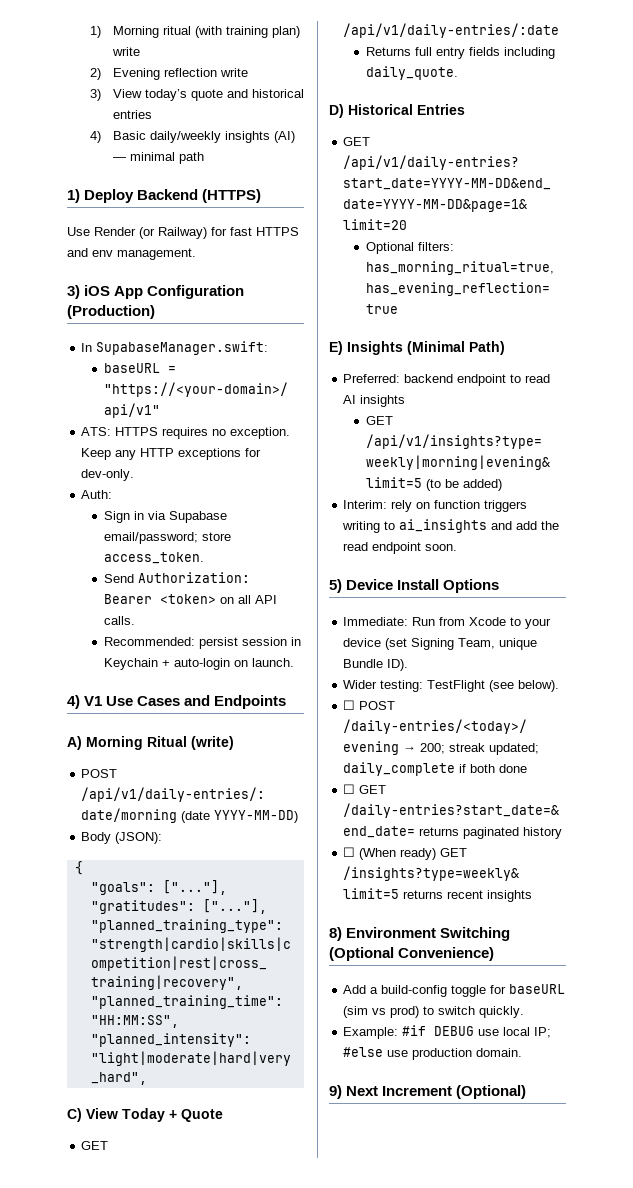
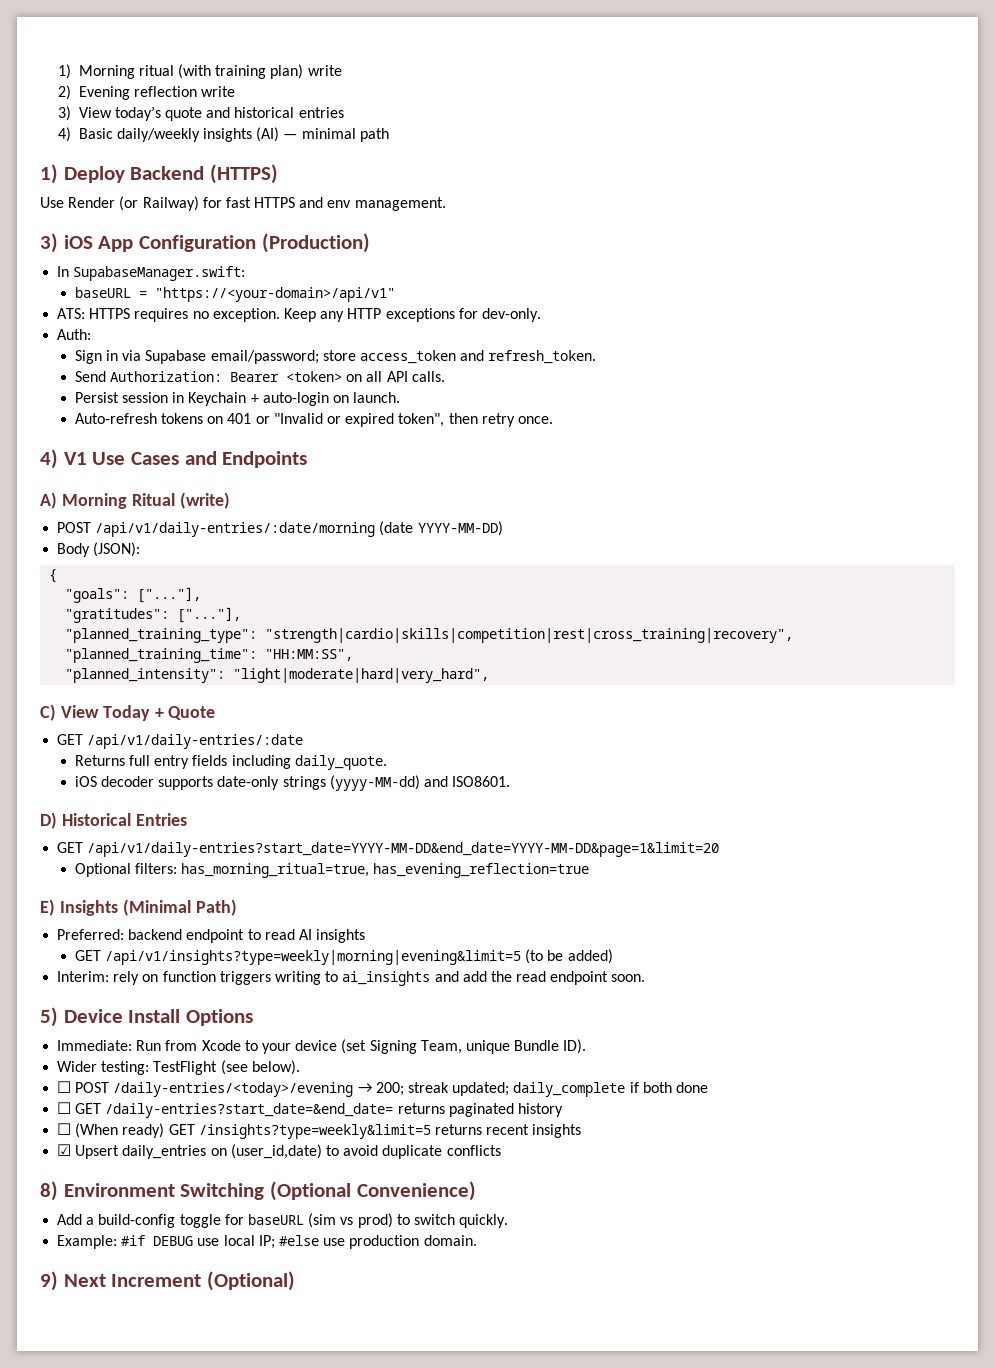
[104,552,205,564] access_token. -> [360,350,597,364] access_token and refresh_token.
[104,637,239,649] Recommended: persist -> [74,392,119,403] Persist
(295, 662) none -> [74,413,553,427] // Auto-refresh tokens on 401 or "Invalid or expired token", then retry once.
(459, 73) none -> [74,775,511,791] // iOS decoder supports date-only strings (yyyy-MM-dd) and ISO8601.
(533, 896) none -> [57,1144,501,1159] // ☑ Upsert daily_entries on (user_id,date) to avoid duplicate conflicts

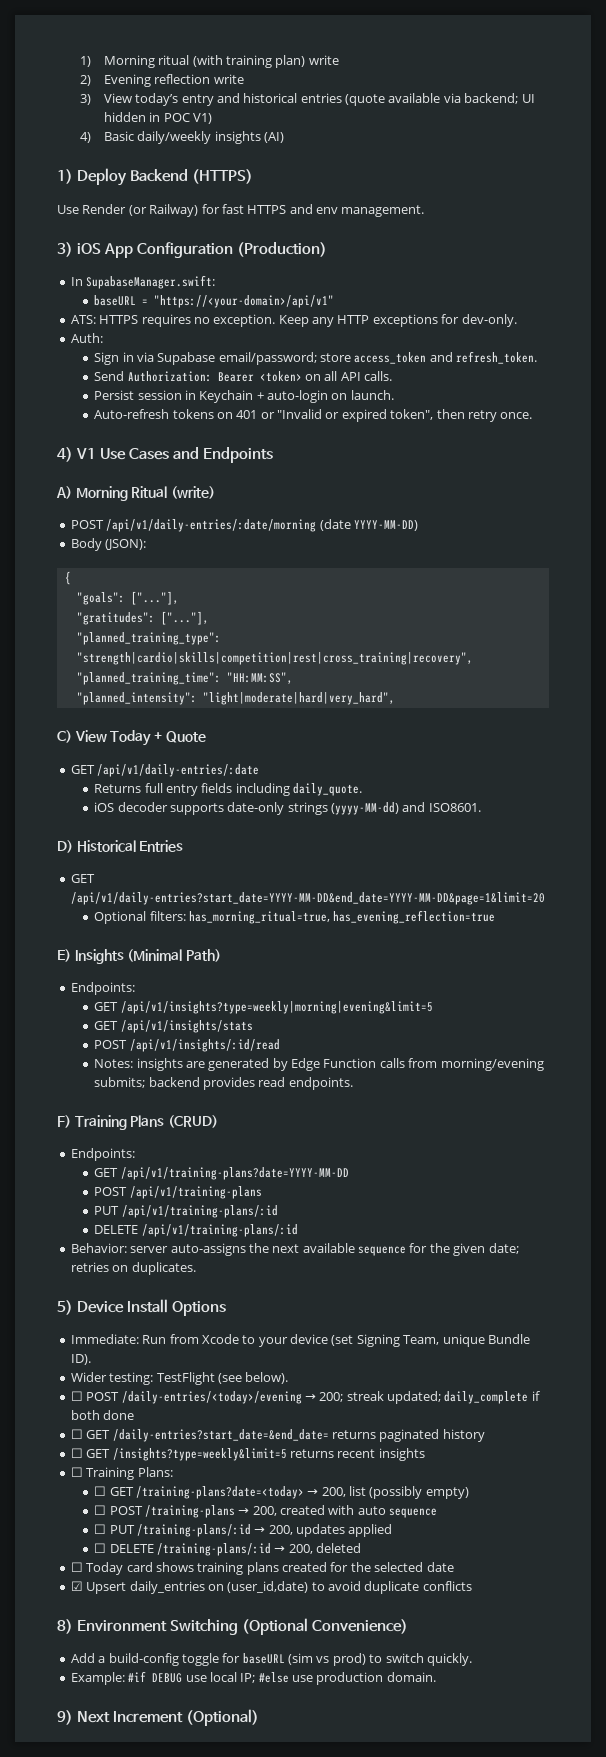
[164,107,202,121] quote -> [181,94,214,106] entry
(344, 112) none -> [345,93,535,106] [103,112,212,124] (quote available via backend; UI hidden in POC V1)
[283,128,389,142] — minimal path -> (284, 137) none
[57,929,366,943] [74,949,613,965] [57,971,646,986] Preferred: backend endpoint to read AI insights // GET /api/v1/insights?type=weekly|morning|evening&limit=5 (to be added) // Interim: rely on function triggers writing to ai_insights and add the read endpoint soon. -> [70,982,135,995] [94,1001,433,1014] [94,1020,253,1033] [94,1039,280,1052] [94,1058,544,1071] [94,1077,353,1090] [57,1115,218,1130] [70,1148,135,1161] [94,1167,349,1180] [94,1186,262,1199] [94,1205,278,1218] [94,1224,298,1237] [70,1243,519,1256] [70,1262,196,1275] Endpoints: // GET /api/v1/insights?type=weekly|morning|evening&limit=5 // GET /api/v1/insights/stats // POST /api/v1/insights/:id/read // Notes: insights are generated by Edge Function calls from morning/evening submits; backend provides read endpoints. // F) Training Plans (CRUD) // Endpoints: // GET /api/v1/training-plans?date=YYYY-MM-DD // POST /api/v1/training-plans // PUT /api/v1/training-plans/:id // DELETE /api/v1/training-plans/:id // Behavior: server auto-assigns the next available sequence for the given date; retries on duplicates.
[75,1123,165,1138] (When ready) -> (83, 1453) none
(582, 1131) none -> [70,1467,173,1480] [94,1486,469,1499] [94,1505,438,1518] [94,1524,393,1537] [94,1543,362,1556] [70,1562,454,1575] // ☐ Training Plans: // ☐ GET /training-plans?date=<today> → 200, list (possibly empty) // ☐ POST /training-plans → 200, created with auto sequence // ☐ PUT /training-plans/:id → 200, updates applied // ☐ DELETE /training-plans/:id → 200, deleted // ☐ Today card shows training plans created for the selected date

